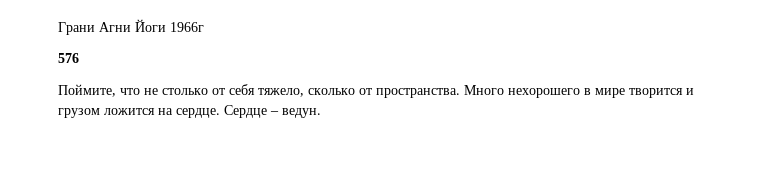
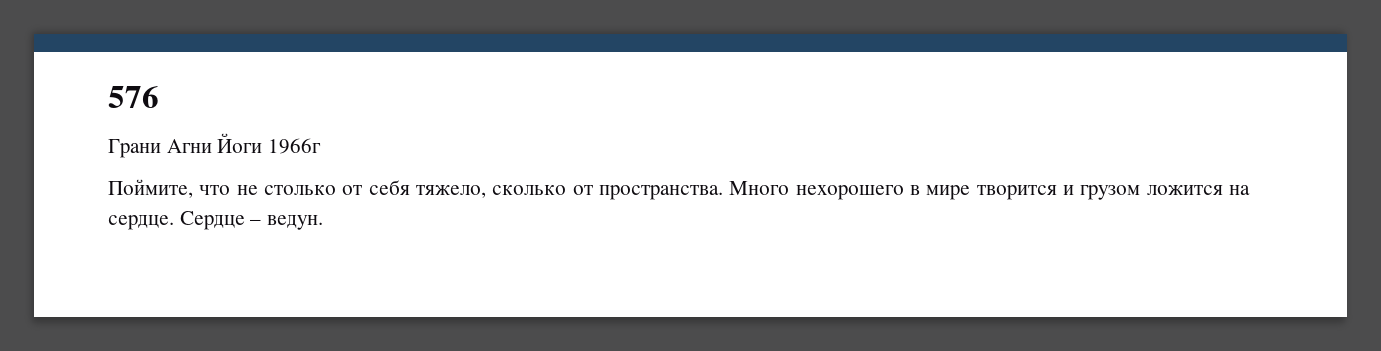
(58, 28) none -> [108,86,159,108] 576 //
[58,53,79,63] // 576 -> (322, 146) none

